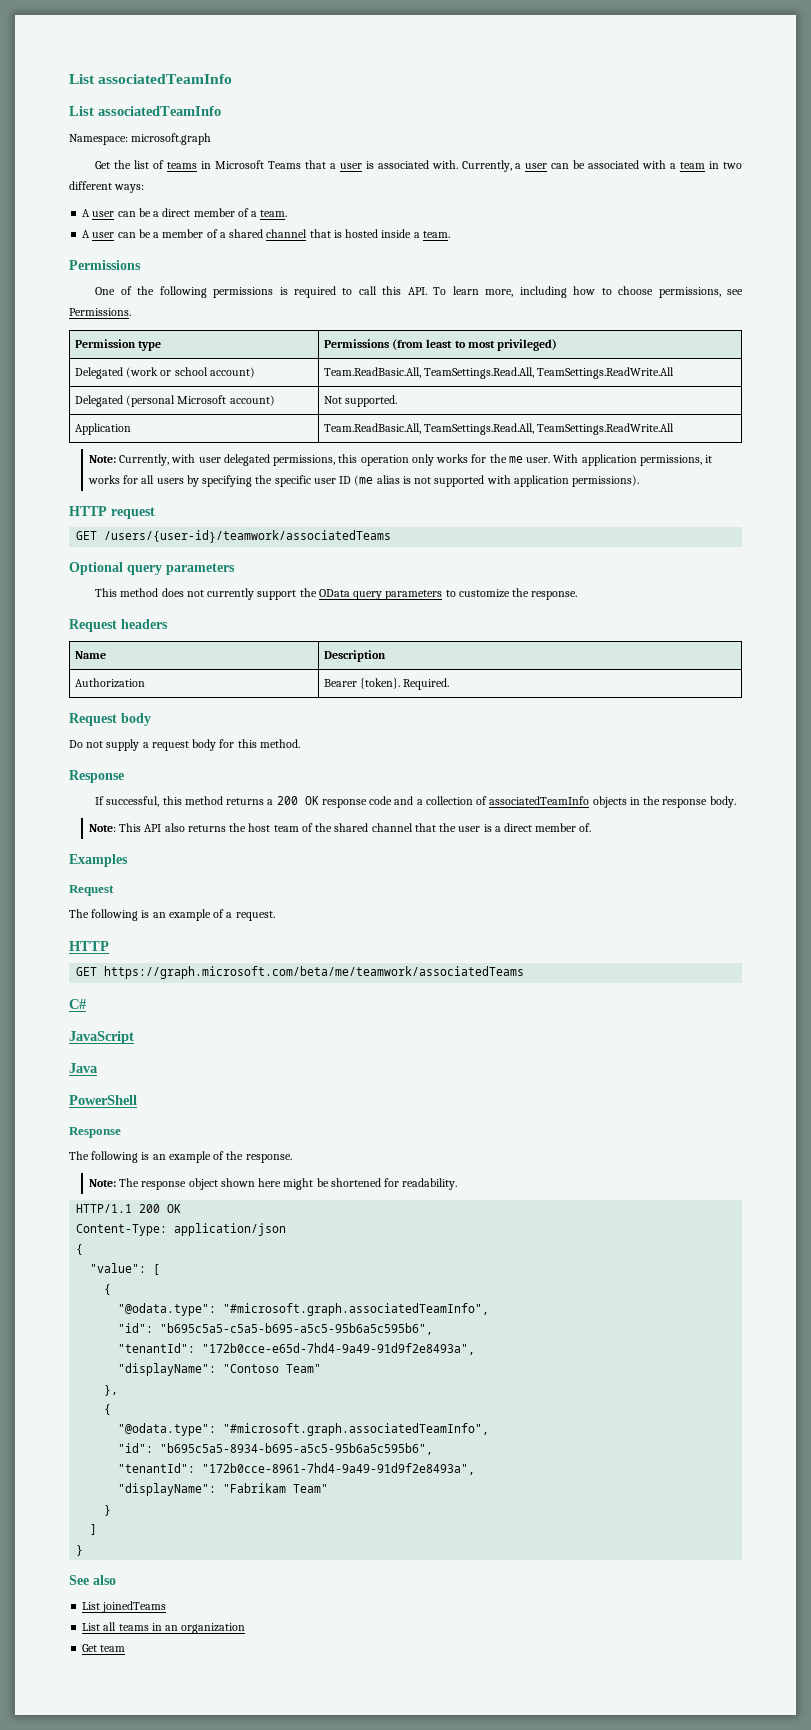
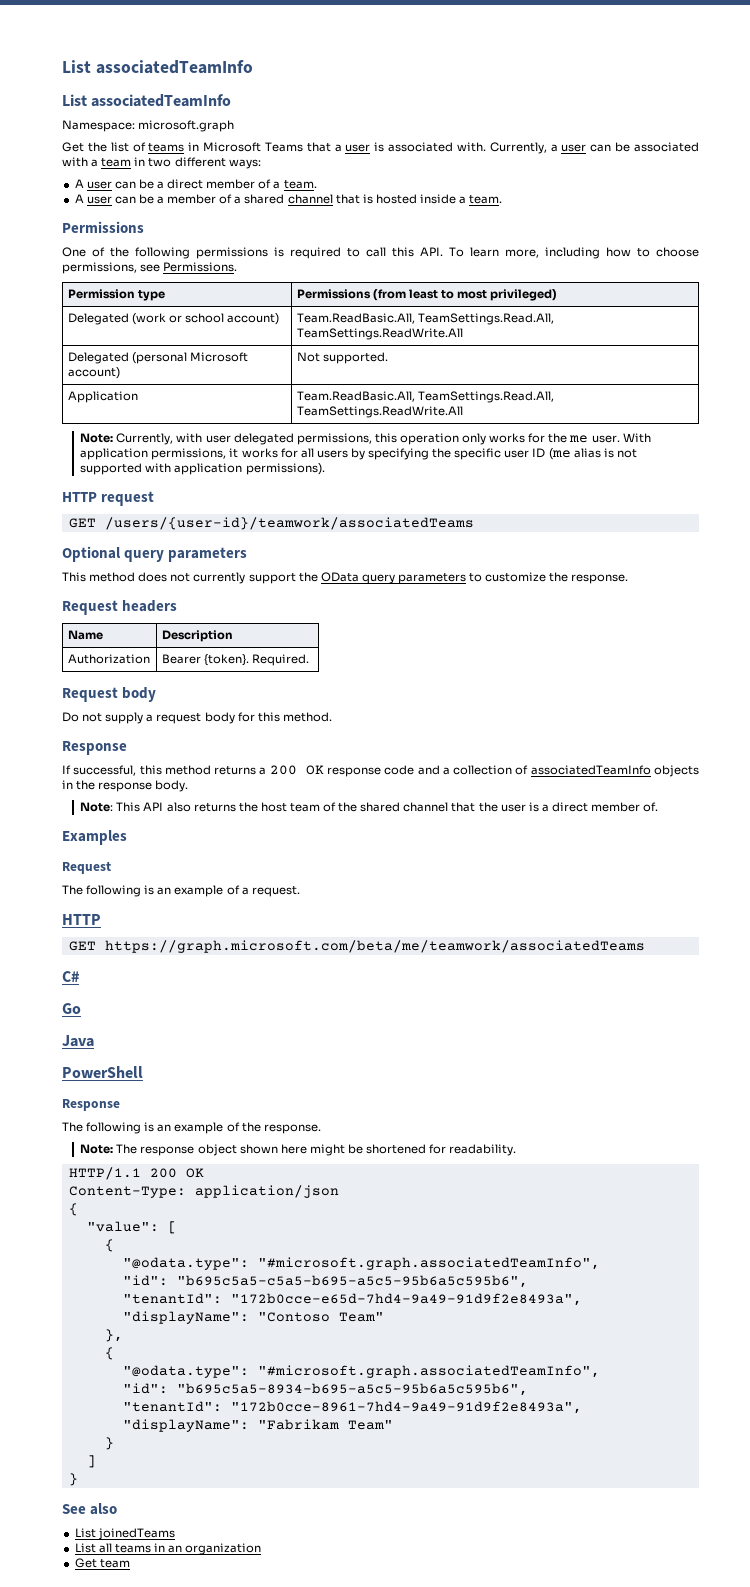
[69,1031,134,1044] JavaScript -> [62,1003,81,1014] Go

